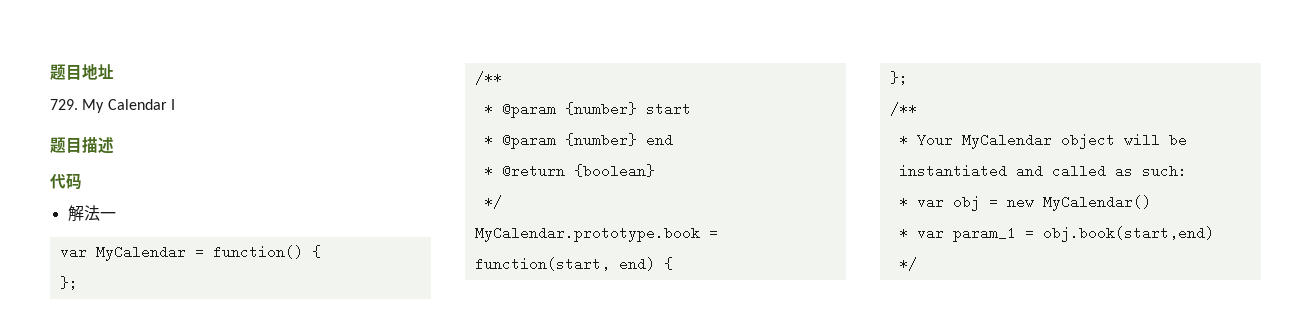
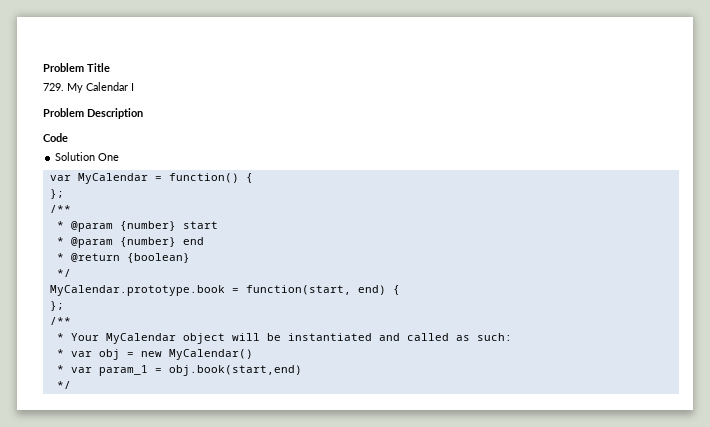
[50,64,114,80] 题目地址 -> [43,63,110,72] Problem Title
[50,137,114,154] [50,173,82,190] [67,205,116,222] 题目描述 // 代码 // 解法一 -> [43,108,143,119] [43,133,68,142] [55,152,120,161] Problem Description // Code // Solution One

